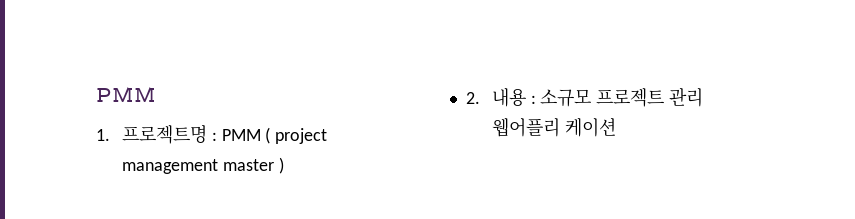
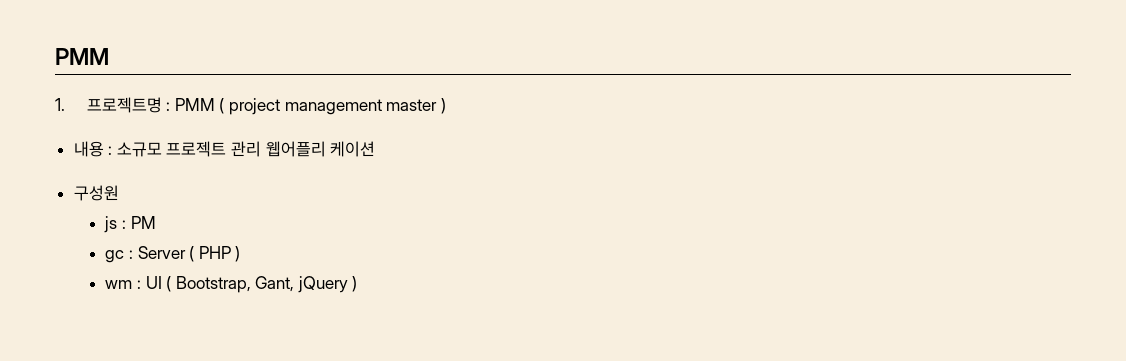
[465,92,480,104] 2. -> (446, 106) none
(616, 127) none -> [73,185,119,201] [104,216,156,233] [105,246,241,263] [105,276,358,293] // 구성원 // js : PM // gc : Server ( PHP ) // wm : UI ( Bootstrap, Gant, jQuery )

